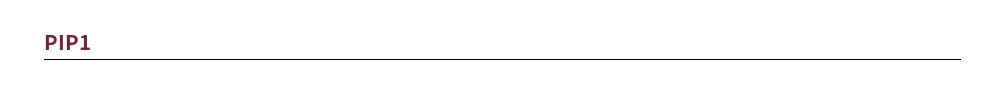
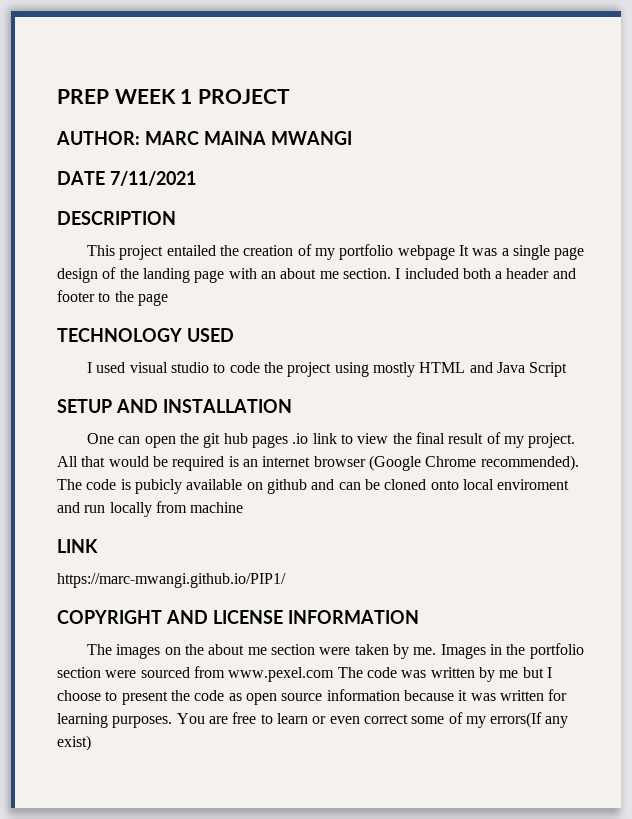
[44,35,91,50] PIP1 -> [57,89,290,104] [56,131,352,145] [57,171,196,186] [57,211,176,225] [87,244,585,260] [57,267,576,283] [57,290,168,306] [57,328,234,342] [87,362,568,377] [57,399,292,413] [87,432,576,448] [57,455,579,471] [57,479,570,494] [57,501,244,517] [57,539,98,553] [57,573,286,588] [57,610,419,624] [87,643,584,659] [57,666,552,682] [57,689,568,705] [57,712,569,728] [57,735,91,751] PREP WEEK 1 PROJECT // AUTHOR: MARC MAINA MWANGI // DATE 7/11/2021 // DESCRIPTION // This project entailed the creation of my portfolio webpage It was a single page design of the landing page with an about me section. I included both a header and footer to the page // TECHNOLOGY USED // I used visual studio to code the project using mostly HTML and Java Script // SETUP AND INSTALLATION // One can open the git hub pages .io link to view the final result of my project. All that would be required is an internet browser (Google Chrome recommended). The code is pubicly available on github and can be cloned onto local enviroment and run locally from machine // LINK // https://marc-mwangi.github.io/PIP1/ // COPYRIGHT AND LICENSE INFORMATION // The images on the about me section were taken by me. Images in the portfolio section were sourced from www.pexel.com The code was written by me but I choose to present the code as open source information because it was written for learning purposes. You are free to learn or even correct some of my errors(If any exist)

